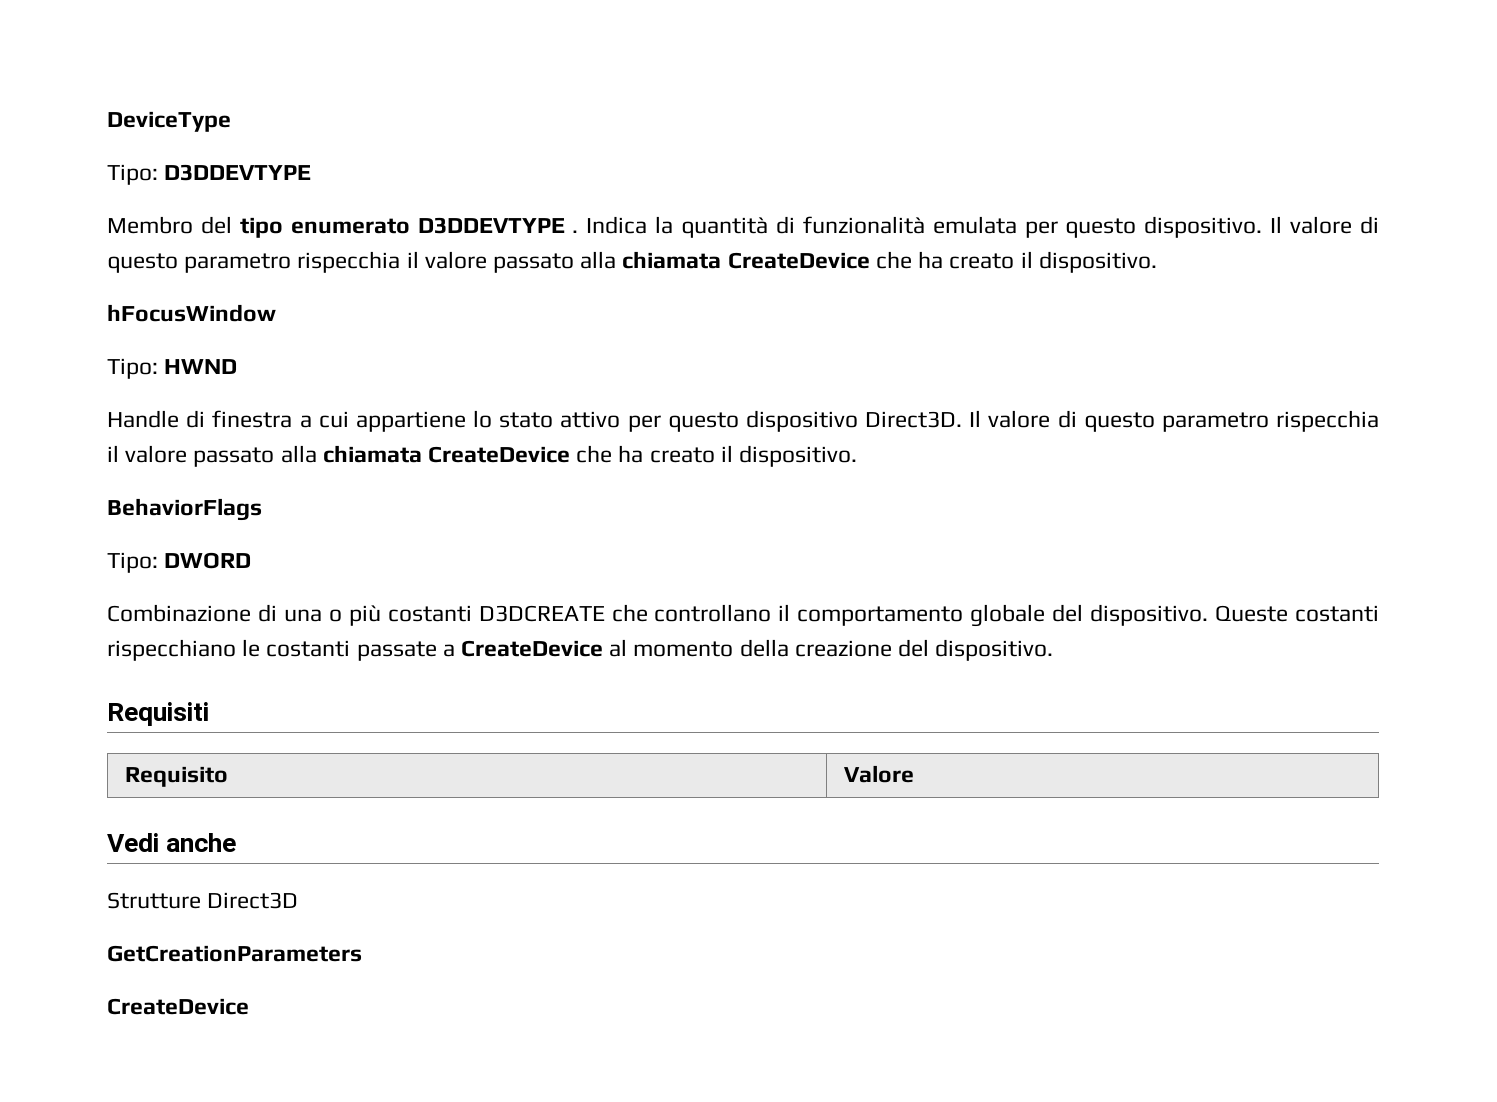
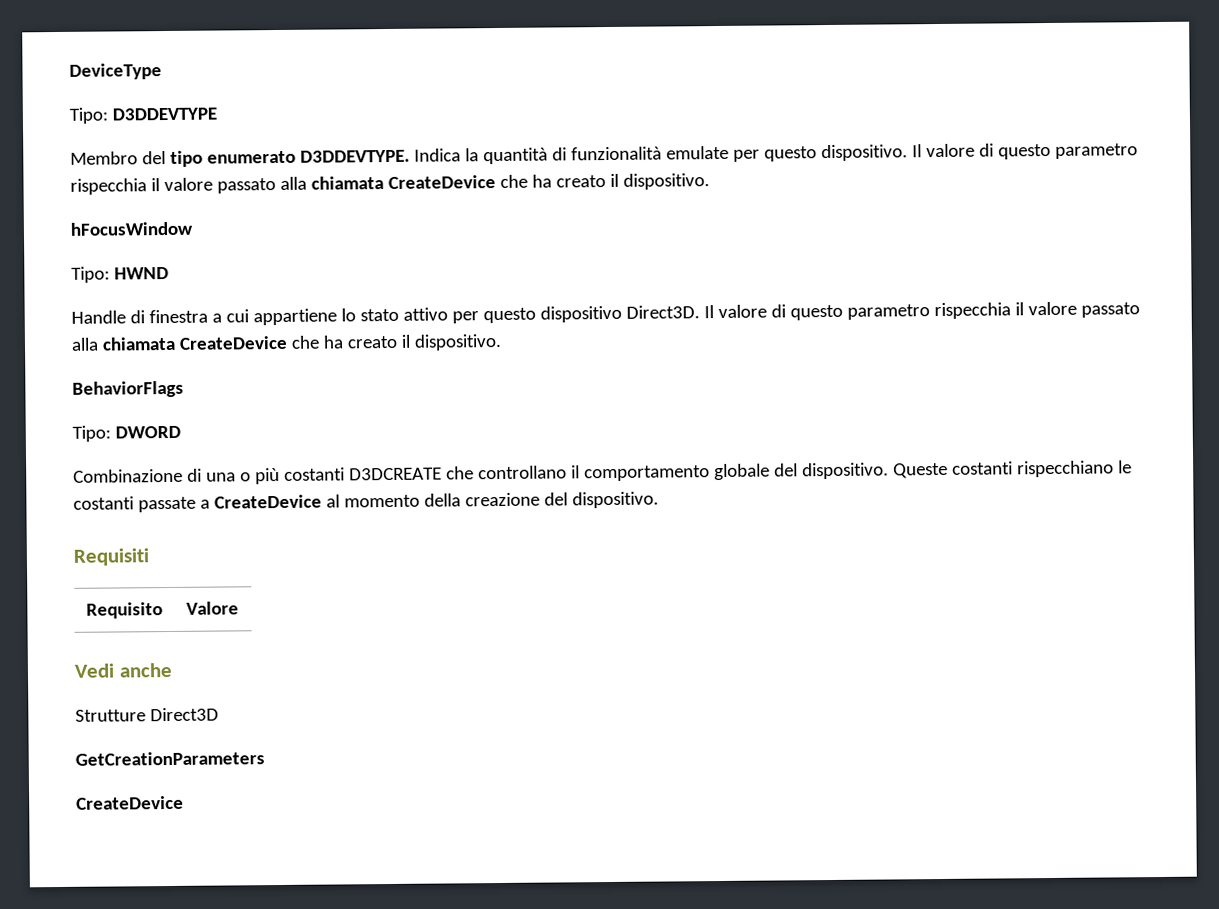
[417,217,579,234] D3DDEVTYPE . -> [299,149,410,163] D3DDEVTYPE.
[932,216,1017,234] emulata -> [665,145,729,160] emulate

